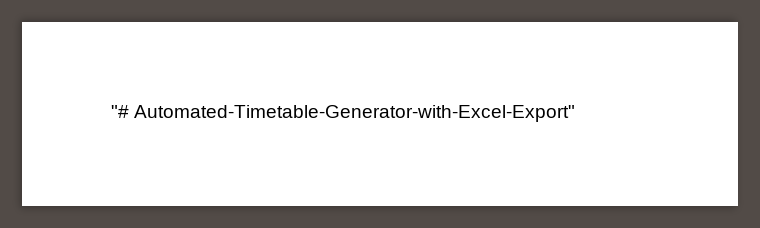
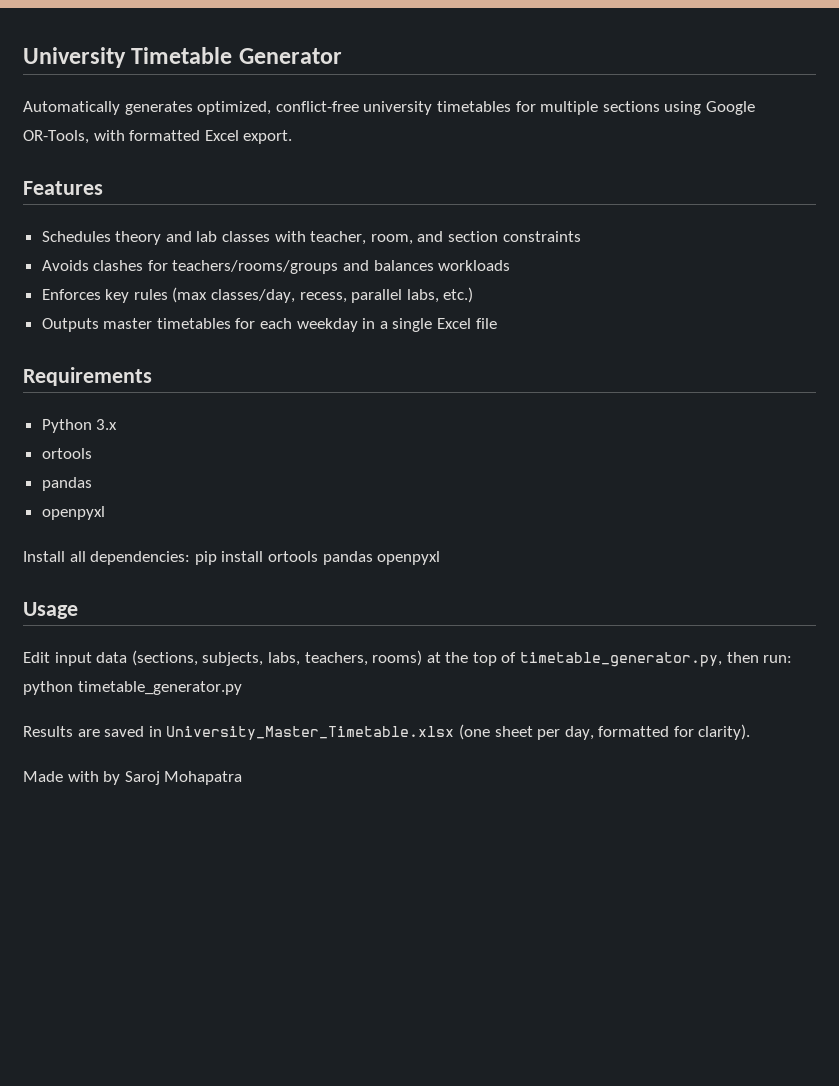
[111,105,576,122] "# Automated-Timetable-Generator-with-Excel-Export" -> [23,47,342,68] [23,101,755,115] [23,130,293,144] [23,181,103,195] [41,231,581,245] [41,260,511,274] [41,287,474,303] [41,318,497,332] [23,367,152,386] [41,419,118,433] [41,448,92,459] [41,477,92,491] [41,506,105,520] [23,551,441,565] [23,602,78,619] [23,650,793,667] [23,681,242,695] [23,724,751,740] [23,771,243,785] University Timetable Generator // Automatically generates optimized, conflict-free university timetables for multiple sections using Google OR-Tools, with formatted Excel export. // Features // Schedules theory and lab classes with teacher, room, and section constraints // Avoids clashes for teachers/rooms/groups and balances workloads // Enforces key rules (max classes/day, recess, parallel labs, etc.) // Outputs master timetables for each weekday in a single Excel file // Requirements // Python 3.x // ortools // pandas // openpyxl // Install all dependencies: pip install ortools pandas openpyxl // Usage // Edit input data (sections, subjects, labs, teachers, rooms) at the top of timetable_generator.py, then run: python timetable_generator.py // Results are saved in University_Master_Timetable.xlsx (one sheet per day, formatted for clarity). // Made with by Saroj Mohapatra

